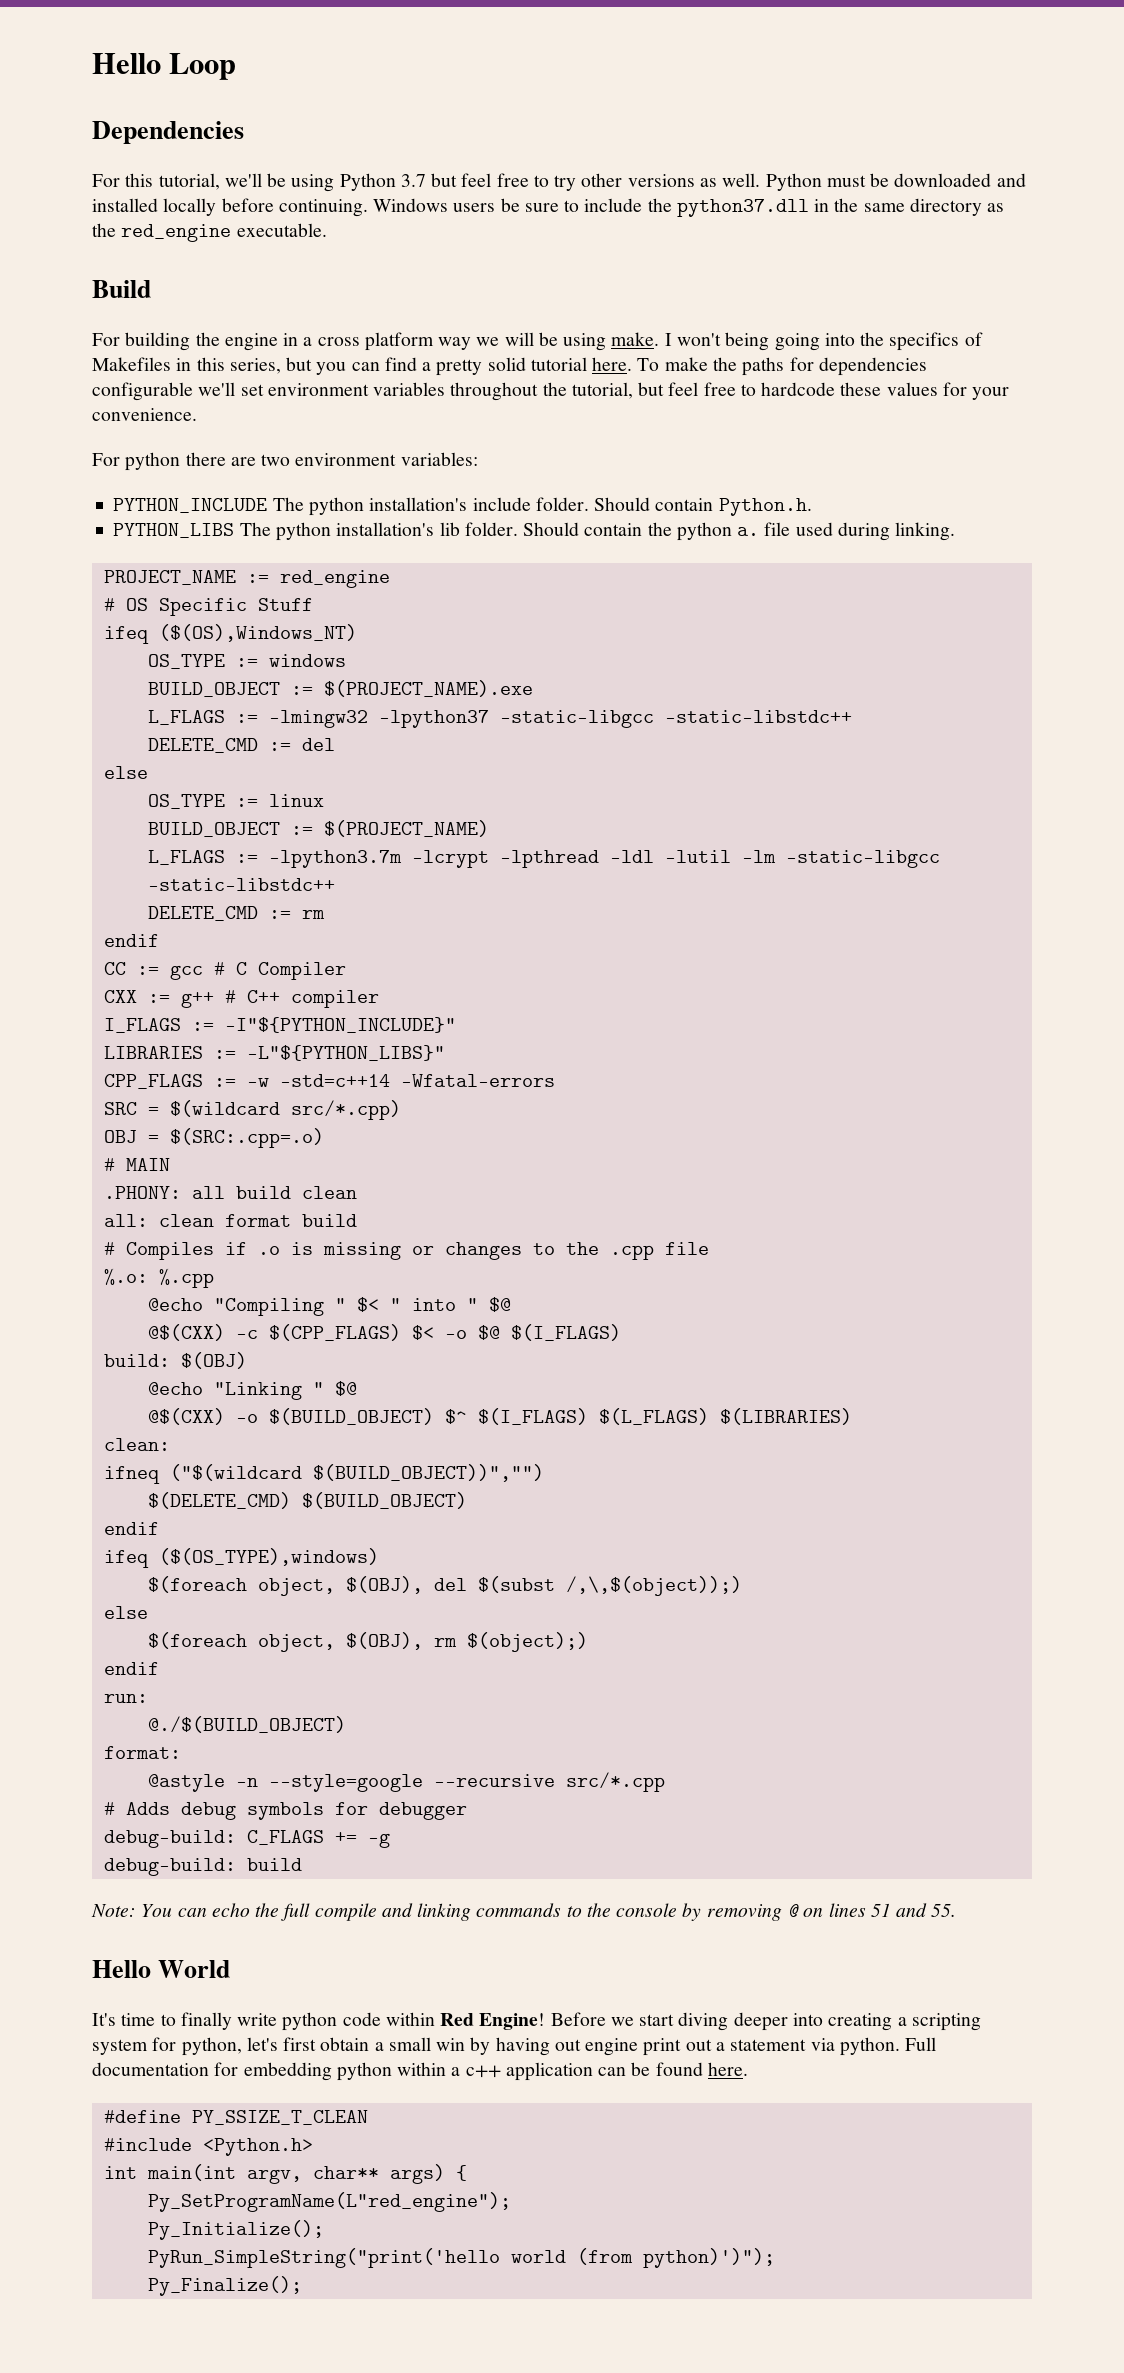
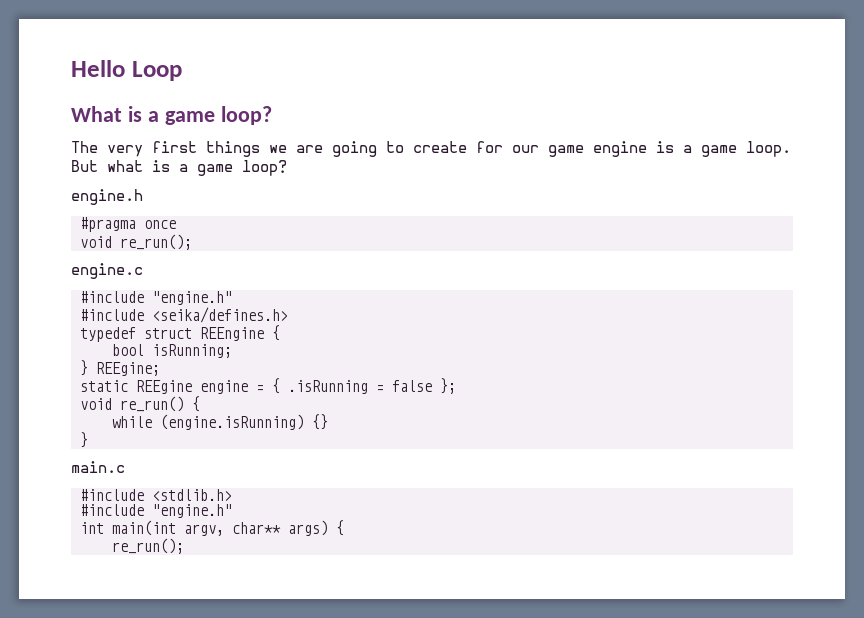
[92,121,244,144] [92,173,1026,192] [92,198,1005,217] [92,223,327,242] [92,280,151,298] [92,332,983,351] [92,357,927,376] [92,382,1010,401] [92,408,197,421] [92,452,478,471] [113,497,812,516] [113,522,956,541] [103,570,390,588] [103,598,313,616] [103,624,357,644] [147,654,346,669] [147,680,533,697] [147,710,852,728] [147,738,335,753] [103,766,148,779] [147,794,324,809] [147,820,489,837] [147,850,940,868] [147,878,335,891] [147,906,325,921] [103,934,159,947] [103,962,346,980] [103,990,379,1008] [103,1017,456,1033] [103,1045,445,1061] [103,1074,555,1089] [103,1100,401,1120] [103,1128,324,1148] [103,1158,170,1171] [103,1186,357,1199] [103,1214,357,1227] [103,1242,709,1260] [103,1268,214,1288] [147,1297,511,1316] [147,1324,621,1341] [103,1352,247,1369] [147,1381,357,1400] [147,1408,852,1425] [103,1438,170,1451] [103,1464,544,1484] [147,1492,467,1509] [103,1522,159,1535] [103,1548,379,1568] [147,1576,742,1596] [103,1606,148,1619] [147,1632,588,1652] [103,1662,159,1675] [103,1694,148,1703] [147,1716,346,1733] [103,1746,181,1759] [147,1772,665,1792] [103,1802,467,1820] [103,1830,390,1848] [103,1858,302,1876] [91,1903,957,1921] [92,1960,231,1978] [92,2012,981,2031] [92,2037,937,2056] [92,2062,748,2081] [103,2110,368,2125] [103,2138,313,2156] Dependencies // For this tutorial, we'll be using Python 3.7 but feel free to try other versions as well. Python must be downloaded and installed locally before continuing. Windows users be sure to include the python37.dll in the same directory as the red_engine executable. // Build // For building the engine in a cross platform way we will be using make. I won't being going into the specifics of Makefiles in this series, but you can find a pretty solid tutorial here. To make the paths for dependencies configurable we'll set environment variables throughout the tutorial, but feel free to hardcode these values for your convenience. // For python there are two environment variables: // PYTHON_INCLUDE The python installation's include folder. Should contain Python.h. // PYTHON_LIBS The python installation's lib folder. Should contain the python a. file used during linking. // PROJECT_NAME := red_engine // # OS Specific Stuff // ifeq ($(OS),Windows_NT) // OS_TYPE := windows // BUILD_OBJECT := $(PROJECT_NAME).exe // L_FLAGS := -lmingw32 -lpython37 -static-libgcc -static-libstdc++ // DELETE_CMD := del // else // OS_TYPE := linux // BUILD_OBJECT := $(PROJECT_NAME) // L_FLAGS := -lpython3.7m -lcrypt -lpthread -ldl -lutil -lm -static-libgcc -static-libstdc++ // DELETE_CMD := rm // endif // CC := gcc # C Compiler // CXX := g++ # C++ compiler // I_FLAGS := -I"${PYTHON_INCLUDE}" // LIBRARIES := -L"${PYTHON_LIBS}" // CPP_FLAGS := -w -std=c++14 -Wfatal-errors // SRC = $(wildcard src/*.cpp) // OBJ = $(SRC:.cpp=.o) // # MAIN // .PHONY: all build clean // all: clean format build // # Compiles if .o is missing or changes to the .cpp file // %.o: %.cpp // @echo "Compiling " $< " into " $@ // @$(CXX) -c $(CPP_FLAGS) $< -o $@ $(I_FLAGS) // build: $(OBJ) // @echo "Linking " $@ // @$(CXX) -o $(BUILD_OBJECT) $^ $(I_FLAGS) $(L_FLAGS) $(LIBRARIES) // clean: // ifneq ("$(wildcard $(BUILD_OBJECT))","") // $(DELETE_CMD) $(BUILD_OBJECT) // endif // ifeq ($(OS_TYPE),windows) // $(foreach object, $(OBJ), del $(subst /,\,$(object));) // else // $(foreach object, $(OBJ), rm $(object);) // endif // run: // @./$(BUILD_OBJECT) // format: // @astyle -n --style=google --recursive src/*.cpp // # Adds debug symbols for debugger // debug-build: C_FLAGS += -g // debug-build: build // Note: You can echo the full compile and linking commands to the console by removing @ on lines 51 and 55. // Hello World // It's time to finally write python code within Red Engine! Before we start diving deeper into creating a scripting system for python, let's first obtain a small win by having out engine print out a statement via python. Full documentation for embedding python within a c++ application can be found here. // #define PY_SSIZE_T_CLEAN // #include <Python.h> -> [71,106,272,125] [71,141,791,157] [71,160,287,176] [71,189,143,205] [80,217,176,232] [80,234,192,250] [71,263,143,279] [80,291,232,305] [80,307,288,323] [80,325,280,342] [112,344,232,358] [80,360,160,376] [80,378,456,394] [80,396,200,412] [112,414,328,430] [80,432,88,448] [71,461,125,473] [80,489,232,501] [80,504,232,518] What is a game loop? // The very first things we are going to create for our game engine is a game loop. But what is a game loop? // engine.h // #pragma once // void re_run(); // engine.c // #include "engine.h" // #include <seika/defines.h> // typedef struct REEngine { // bool isRunning; // } REEgine; // static REEgine engine = { .isRunning = false }; // void re_run() { // while (engine.isRunning) {} // } // main.c // #include <stdlib.h> // #include "engine.h"
[147,2192,511,2212] [147,2220,324,2240] [147,2248,775,2268] [147,2276,302,2296] Py_SetProgramName(L"red_engine"); // Py_Initialize(); // PyRun_SimpleString("print('hello world (from python)')"); // Py_Finalize(); -> [112,538,184,554] re_run();

